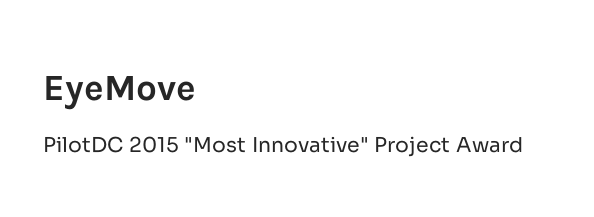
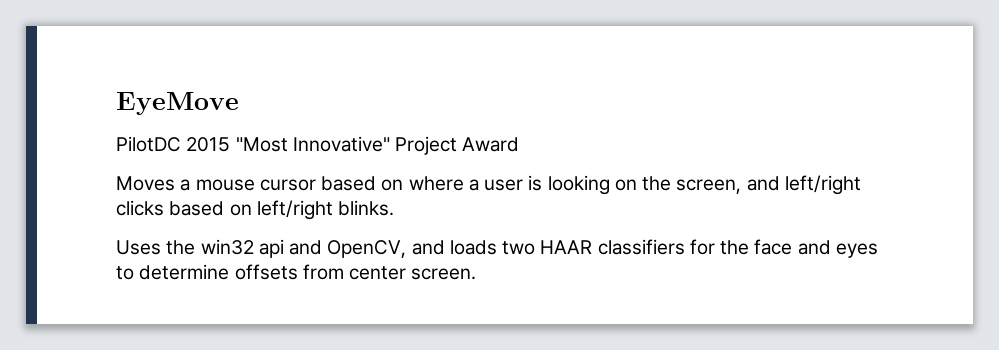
(523, 145) none -> [116,175,861,195] [116,200,395,220] [116,239,878,258] [116,264,477,280] // Moves a mouse cursor based on where a user is looking on the screen, and left/right clicks based on left/right blinks. // Uses the win32 api and OpenCV, and loads two HAAR classifiers for the face and eyes to determine offsets from center screen.

